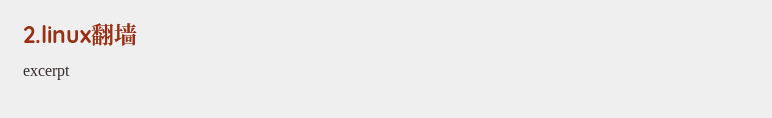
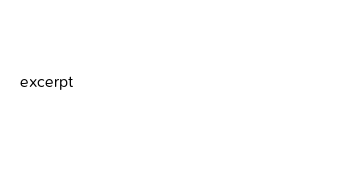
[23,23,137,46] 2.linux翻墙 // -> (20, 83) none

